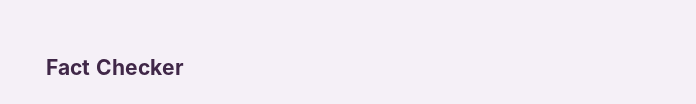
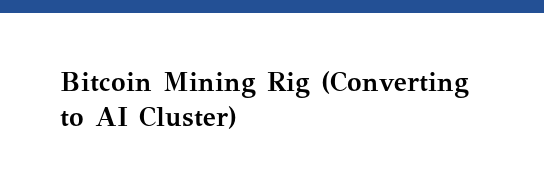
[46,59,184,75] Fact Checker -> [60,71,469,98] [60,106,237,129] Bitcoin Mining Rig (Converting to AI Cluster)

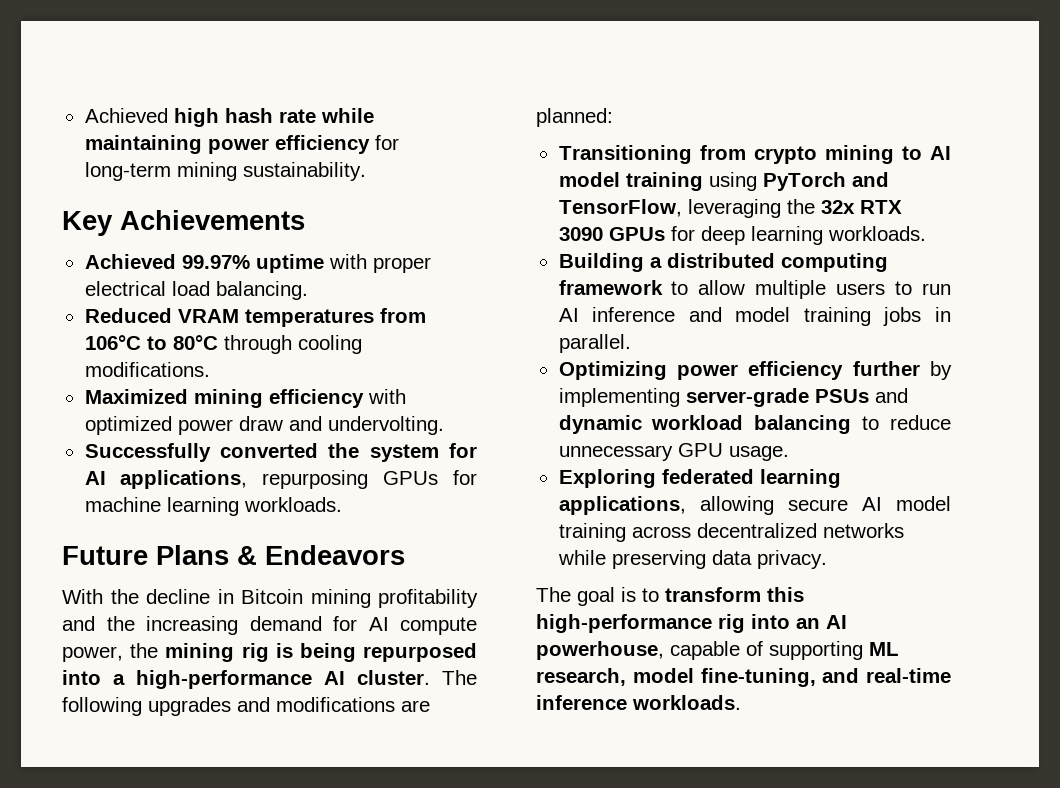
[60,71,469,98] [60,106,237,129] Bitcoin Mining Rig (Converting to AI Cluster) -> [84,108,374,127] [84,135,399,154] [84,162,366,181] [62,210,305,236] [84,254,431,273] [84,281,308,300] [84,308,426,327] [84,335,362,354] [84,362,210,377] [84,389,406,408] [84,416,444,435] [84,443,478,462] [84,470,477,489] [84,497,342,516] [62,545,405,565] [62,589,478,608] [62,616,477,635] [62,643,477,662] [62,670,477,689] [62,697,430,716] [536,108,613,127] [558,145,951,164] [558,172,889,191] [558,199,902,218] [558,226,926,245] [558,253,888,272] [558,280,951,299] [558,307,951,326] [558,334,631,353] [558,361,952,380] [558,388,908,407] [558,415,951,434] [558,443,789,461] [558,469,841,488] [558,496,951,515] [558,523,904,542] [557,550,827,569] [536,587,804,606] [536,614,847,633] [536,641,899,660] [536,668,951,687] [536,695,741,710] Achieved high hash rate while maintaining power efficiency for long-term mining sustainability. // Key Achievements // Achieved 99.97% uptime with proper electrical load balancing. // Reduced VRAM temperatures from 106°C to 80°C through cooling modifications. // Maximized mining efficiency with optimized power draw and undervolting. // Successfully converted the system for AI applications, repurposing GPUs for machine learning workloads. // Future Plans & Endeavors // With the decline in Bitcoin mining profitability and the increasing demand for AI compute power, the mining rig is being repurposed into a high-performance AI cluster. The following upgrades and modifications are planned: // Transitioning from crypto mining to AI model training using PyTorch and TensorFlow, leveraging the 32x RTX 3090 GPUs for deep learning workloads. // Building a distributed computing framework to allow multiple users to run AI inference and model training jobs in parallel. // Optimizing power efficiency further by implementing server-grade PSUs and dynamic workload balancing to reduce unnecessary GPU usage. // Exploring federated learning applications, allowing secure AI model training across decentralized networks while preserving data privacy. // The goal is to transform this high-performance rig into an AI powerhouse, capable of supporting ML research, model fine-tuning, and real-time inference workloads.

